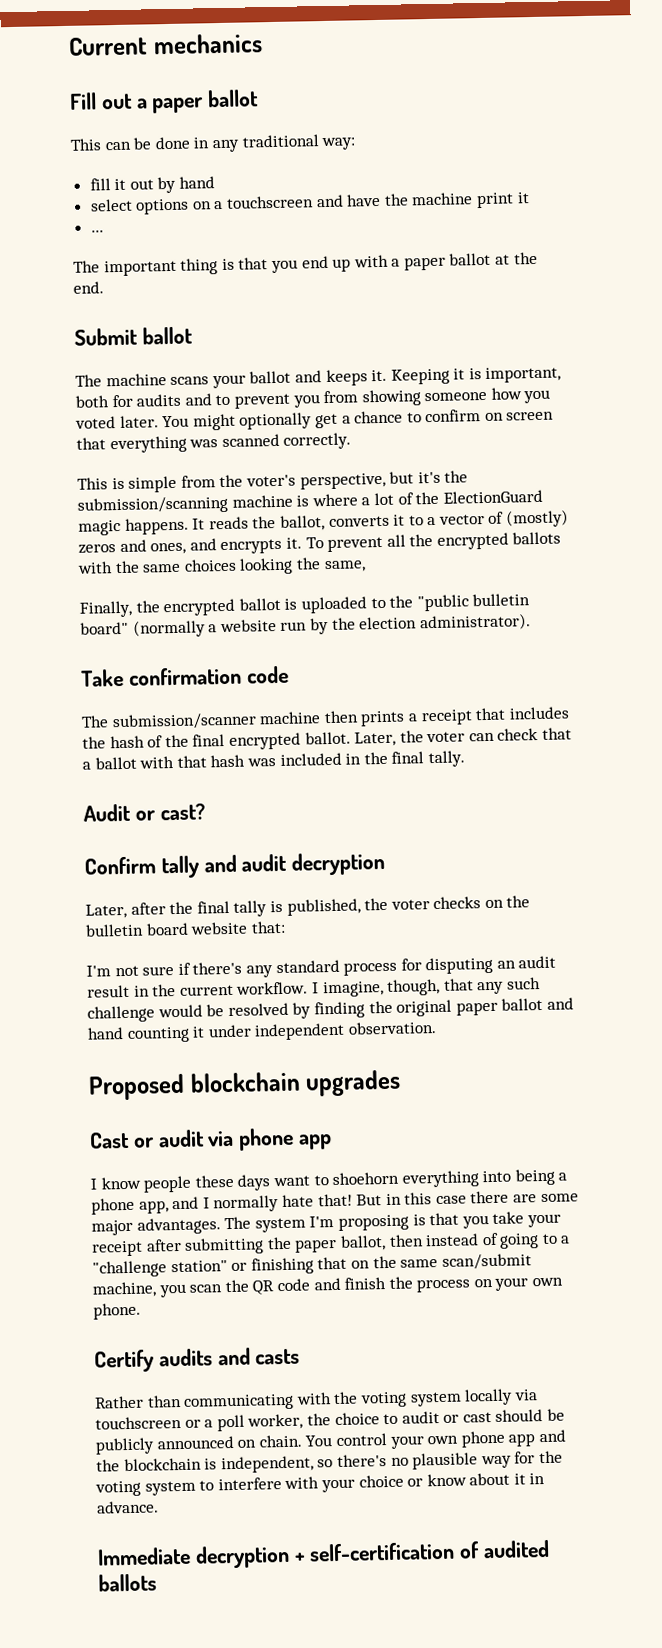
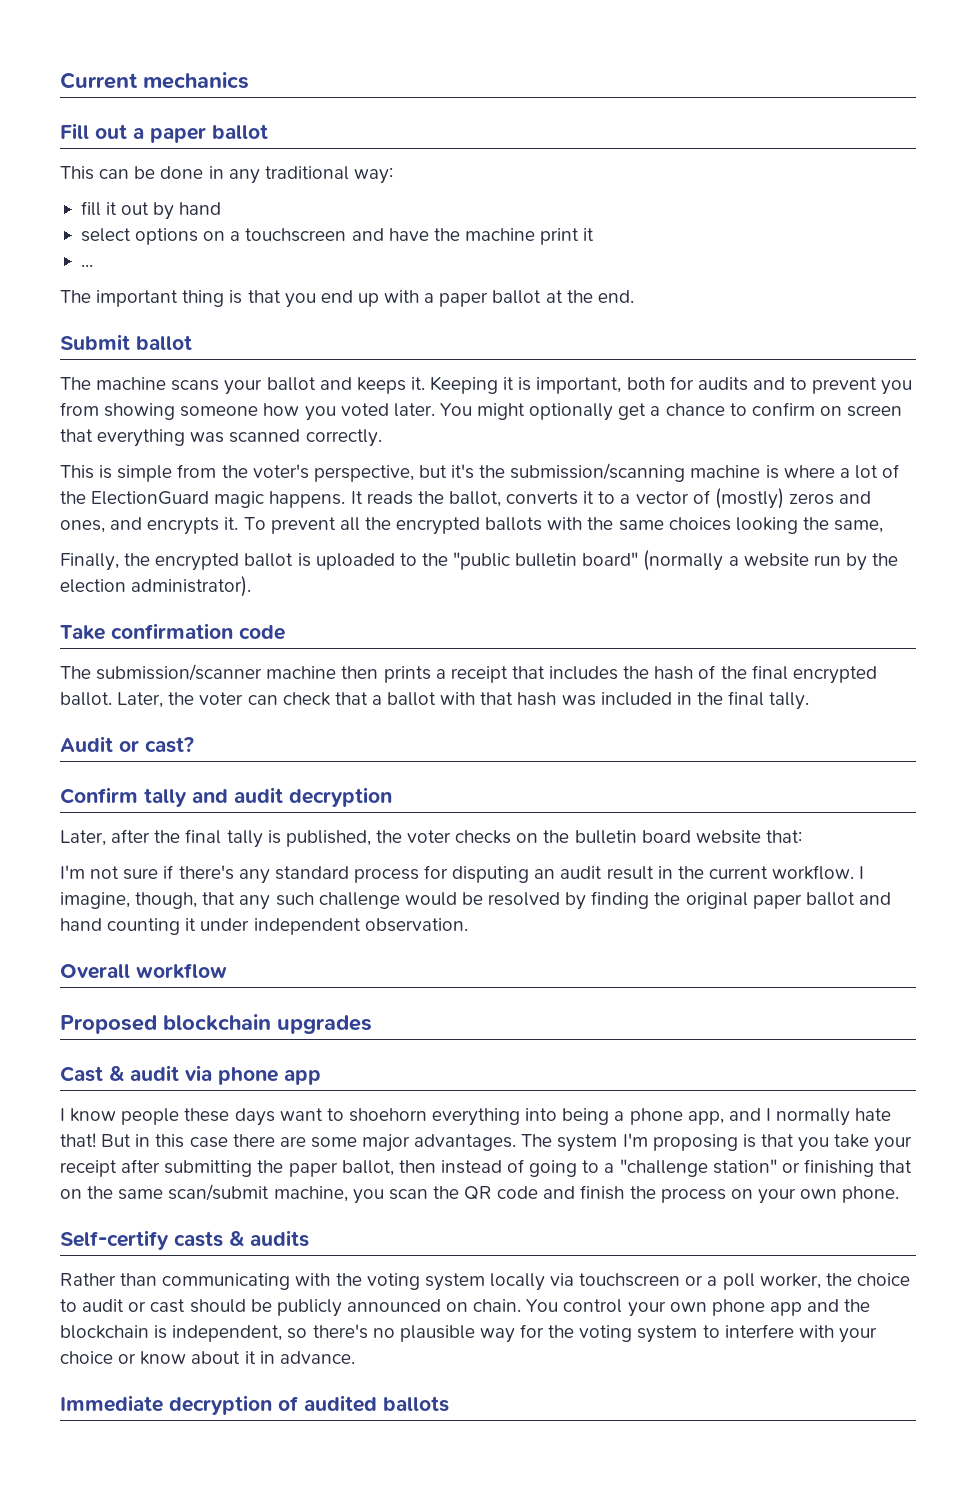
(437, 1028) none -> [60,963,227,979] // Overall workflow
[132,1137,154,1148] or -> [109,1065,125,1081] &
[94,1347,301,1373] Certify audits and casts -> [60,1230,309,1250] Self-certify casts & audits
[293,1541,456,1562] + self-certification -> (272, 1405) none

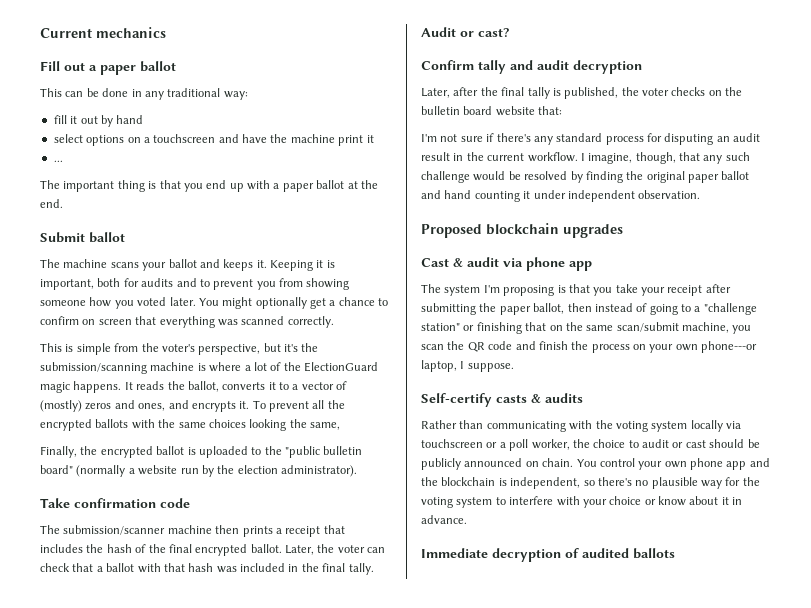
[60,963,227,979] // Overall workflow -> (701, 194) none
[60,1108,892,1126] [60,1133,517,1152] I know people these days want to shoehorn everything into being a phone app, and I normally hate that! But in this case there are some major advantages. -> (592, 266) none
[842,1186,900,1203] phone. -> [701,341,758,353] [421,360,514,372] phone---or laptop, I suppose.

